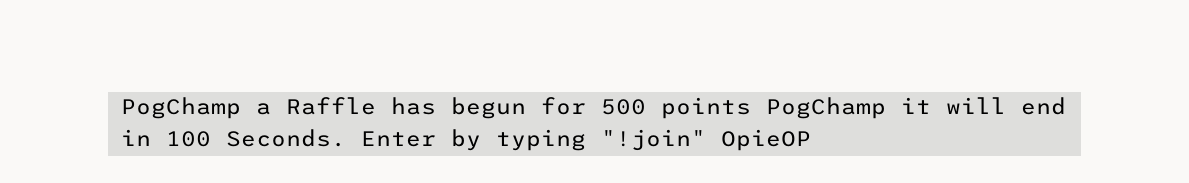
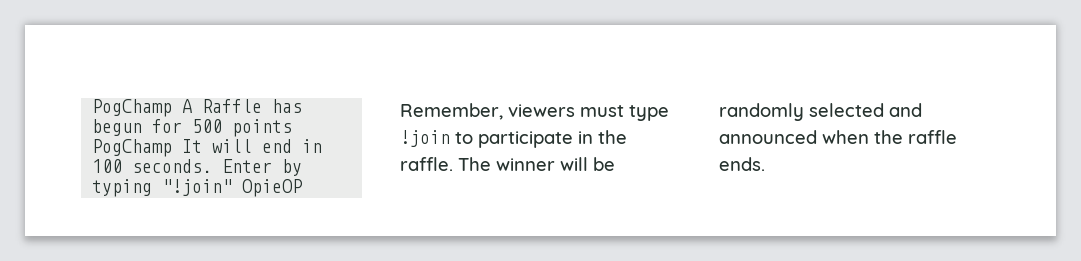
[120,97,271,119] PogChamp a -> [92,99,193,117] PogChamp A
[900,97,931,114] it -> [182,139,203,153] It
[225,129,346,147] Seconds. -> [132,159,213,173] seconds.
(811, 140) none -> [400,103,669,121] [400,130,627,148] [400,157,615,171] [719,103,922,121] [719,130,957,144] [719,157,765,171] // Remember, viewers must type !join to participate in the raffle. The winner will be randomly selected and announced when the raffle ends.

